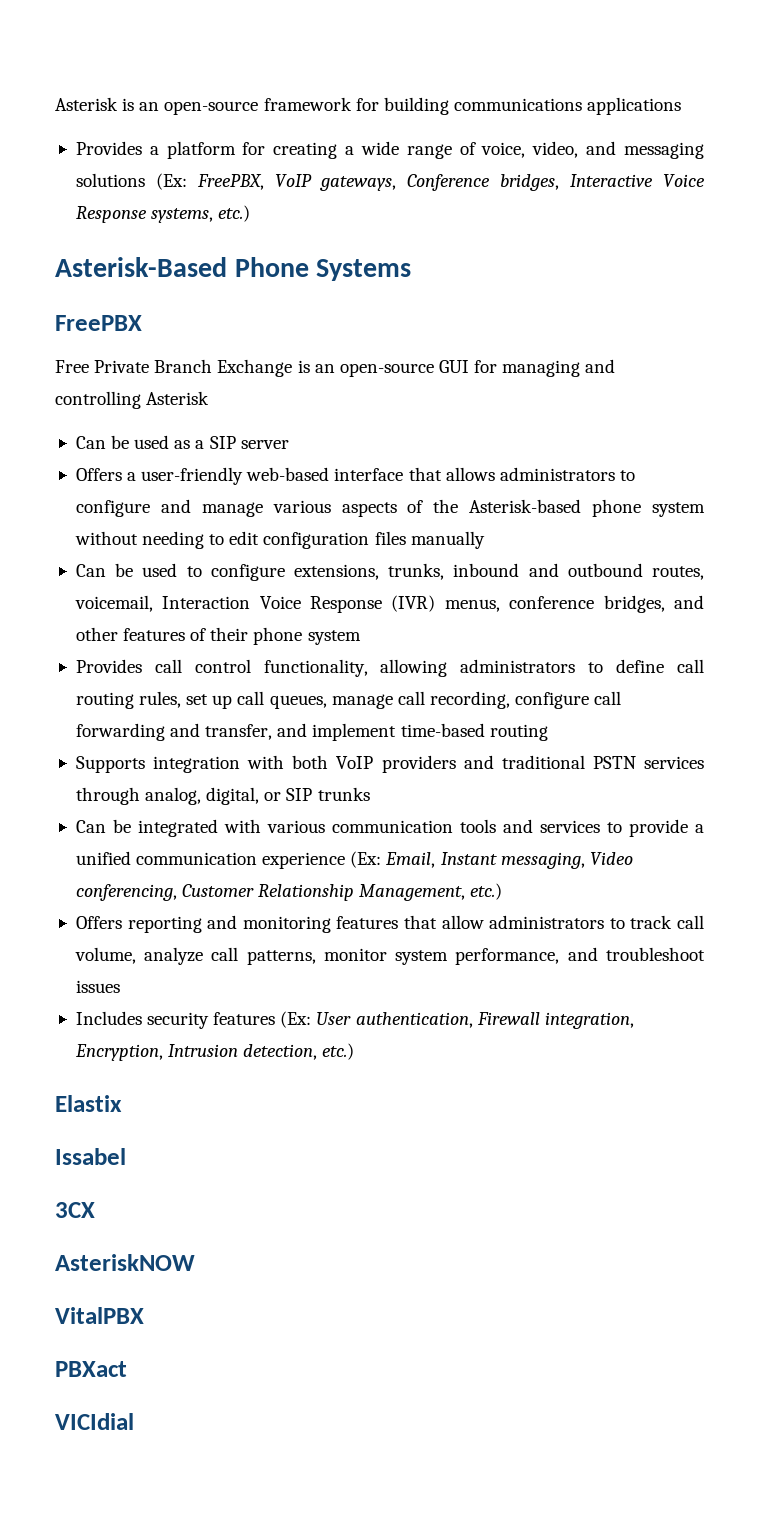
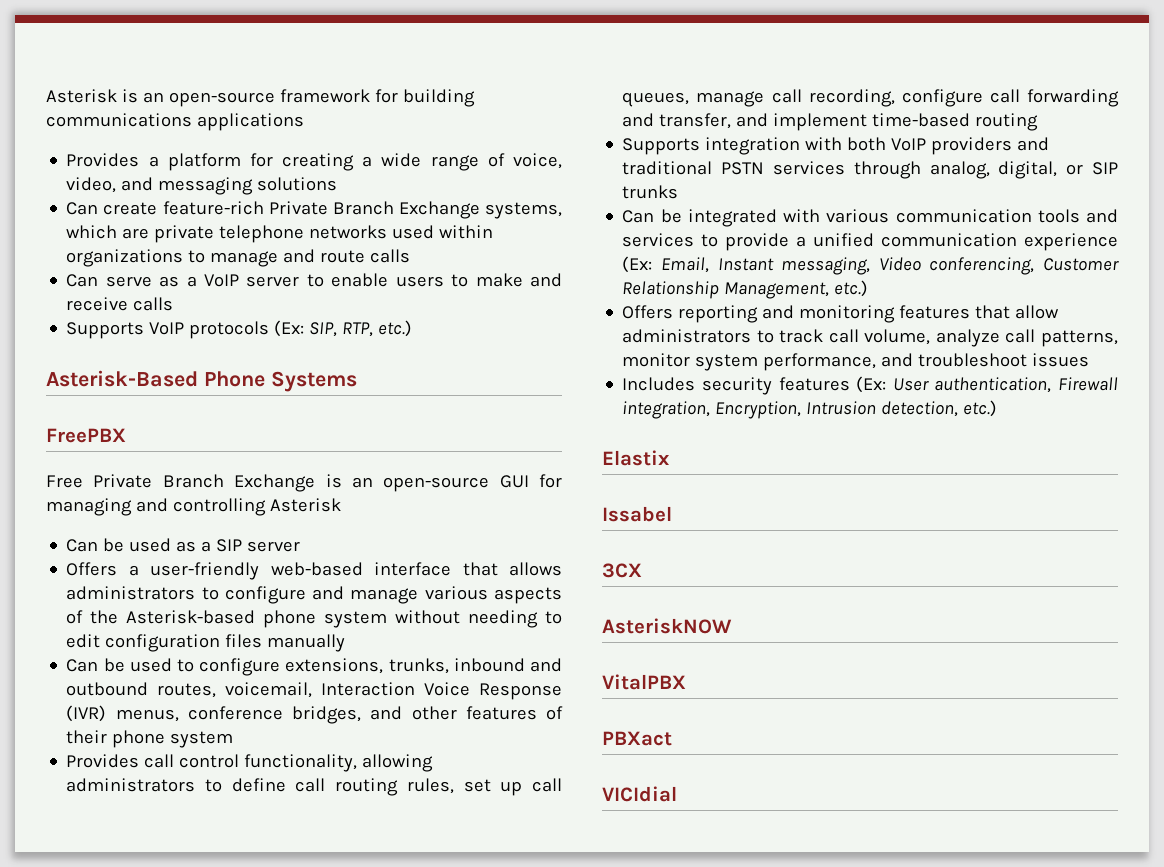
[155,173,706,191] [75,206,214,223] (Ex: FreePBX, VoIP gateways, Conference bridges, Interactive Voice Response systems, -> [66,201,562,219] [66,225,494,243] [66,249,411,267] [66,273,563,287] [66,297,174,311] [66,320,374,339] // Can create feature-rich Private Branch Exchange systems, which are private telephone networks used within organizations to manage and route calls // Can serve as a VoIP server to enable users to make and receive calls // Supports VoIP protocols (Ex: SIP, RTP,

